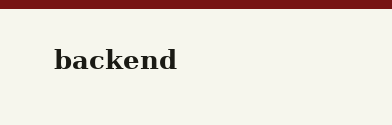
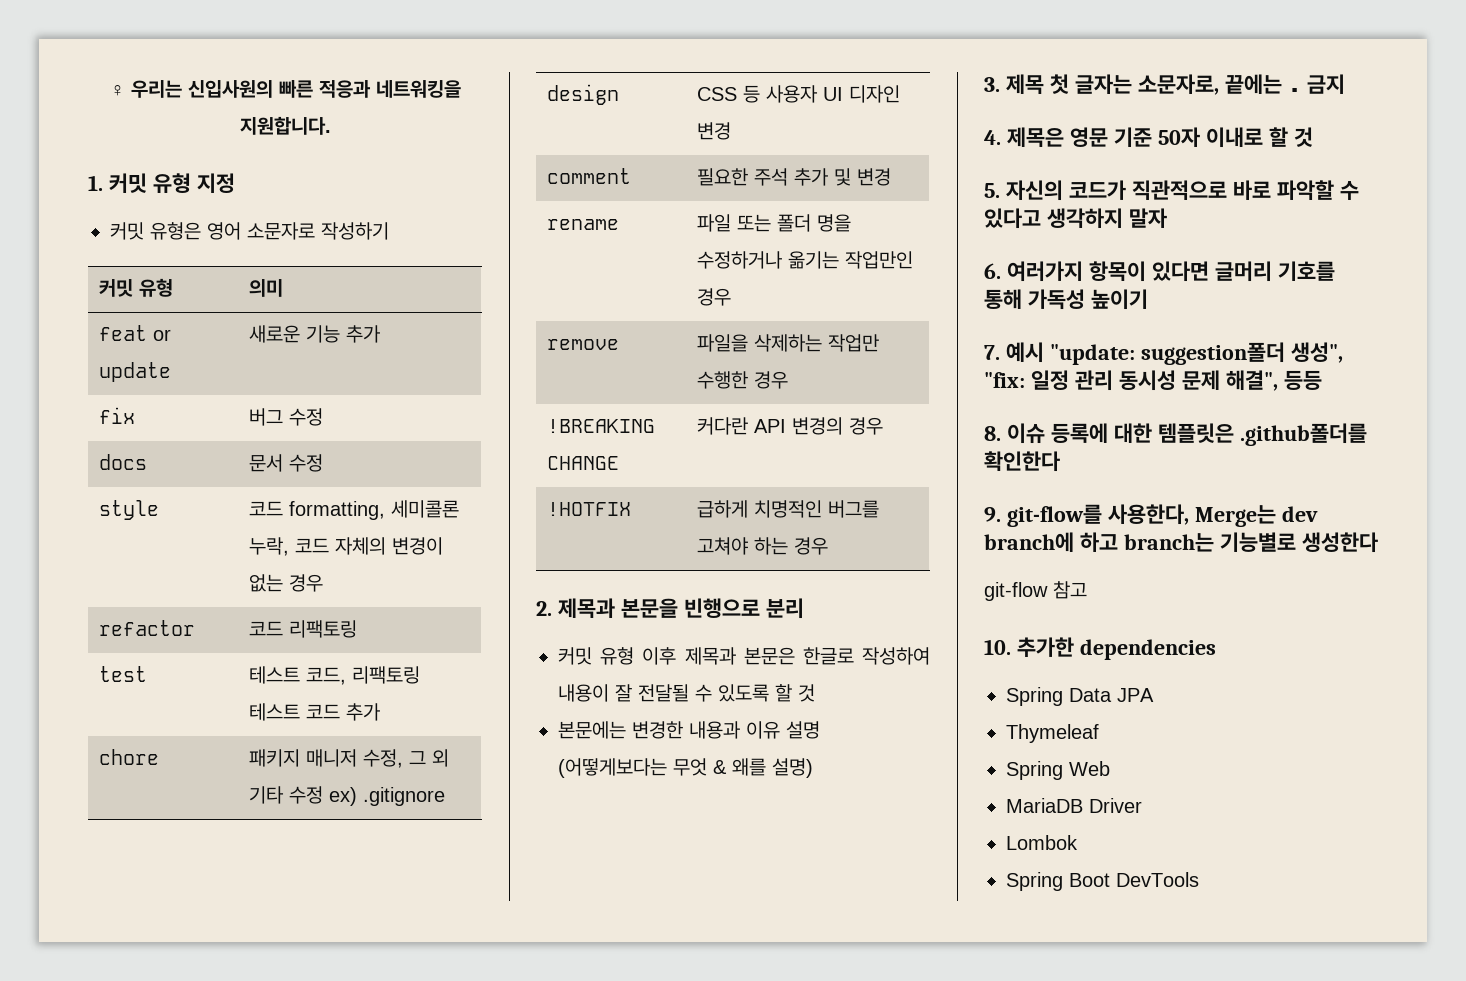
[54,49,177,69] backend -> [109,80,461,98] [239,116,331,135] [88,173,235,193] [110,222,389,240] [98,278,173,297] [248,279,283,297] [98,325,171,341] [98,362,171,382] [248,325,380,343] [98,407,135,424] [248,408,323,426] [98,454,147,470] [248,454,323,472] [98,500,159,520] [248,500,459,520] [248,537,443,556] [248,574,323,592] [98,620,195,636] [248,620,357,638] [98,666,147,682] [248,666,420,685] [248,703,380,721] [98,749,159,765] [248,749,449,768] [248,786,445,806] [546,84,619,105] [696,85,900,103] [696,122,731,140] [546,168,631,184] [696,168,891,186] [546,219,619,230] [696,214,851,232] [696,251,913,269] [696,288,731,306] [546,339,619,350] [696,334,879,352] [696,371,788,389] [546,419,655,433] [546,456,619,470] [696,417,883,435] [546,502,631,516] [696,500,879,518] [696,537,828,555] [536,598,804,619] [558,647,930,665] [558,684,815,702] [558,721,820,739] [558,758,813,778] [984,74,1345,95] [984,127,1313,148] [984,180,1359,201] [984,208,1167,229] [984,261,1335,282] [984,289,1148,310] [984,342,1343,365] [984,370,1322,391] [984,423,1367,446] [984,451,1060,472] [984,504,1318,527] [984,532,1378,553] [984,581,1087,601] [984,637,1216,660] [1006,687,1154,706] [1006,724,1099,743] [1006,761,1110,780] [1006,798,1142,813] [1006,835,1078,850] [1006,872,1199,891] ♀ 우리는 신입사원의 빠른 적응과 네트워킹을 지원합니다. // 1. 커밋 유형 지정 // 커밋 유형은 영어 소문자로 작성하기 // 커밋 유형 | 의미 // feat or update | 새로운 기능 추가 // fix | 버그 수정 // docs | 문서 수정 // style | 코드 formatting, 세미콜론 누락, 코드 자체의 변경이 없는 경우 // refactor | 코드 리팩토링 // test | 테스트 코드, 리팩토링 테스트 코드 추가 // chore | 패키지 매니저 수정, 그 외 기타 수정 ex) .gitignore // design | CSS 등 사용자 UI 디자인 변경 // comment | 필요한 주석 추가 및 변경 // rename | 파일 또는 폴더 명을 수정하거나 옮기는 작업만인 경우 // remove | 파일을 삭제하는 작업만 수행한 경우 // !BREAKING CHANGE | 커다란 API 변경의 경우 // !HOTFIX | 급하게 치명적인 버그를 고쳐야 하는 경우 // 2. 제목과 본문을 빈행으로 분리 // 커밋 유형 이후 제목과 본문은 한글로 작성하여 내용이 잘 전달될 수 있도록 할 것 // 본문에는 변경한 내용과 이유 설명 (어떻게보다는 무엇 & 왜를 설명) // 3. 제목 첫 글자는 소문자로, 끝에는 . 금지 // 4. 제목은 영문 기준 50자 이내로 할 것 // 5. 자신의 코드가 직관적으로 바로 파악할 수 있다고 생각하지 말자 // 6. 여러가지 항목이 있다면 글머리 기호를 통해 가독성 높이기 // 7. 예시 "update: suggestion폴더 생성", "fix: 일정 관리 동시성 문제 해결", 등등 // 8. 이슈 등록에 대한 템플릿은 .github폴더를 확인한다 // 9. git-flow를 사용한다, Merge는 dev branch에 하고 branch는 기능별로 생성한다 // git-flow 참고 // 10. 추가한 dependencies // Spring Data JPA // Thymeleaf // Spring Web // MariaDB Driver // Lombok // Spring Boot DevTools

